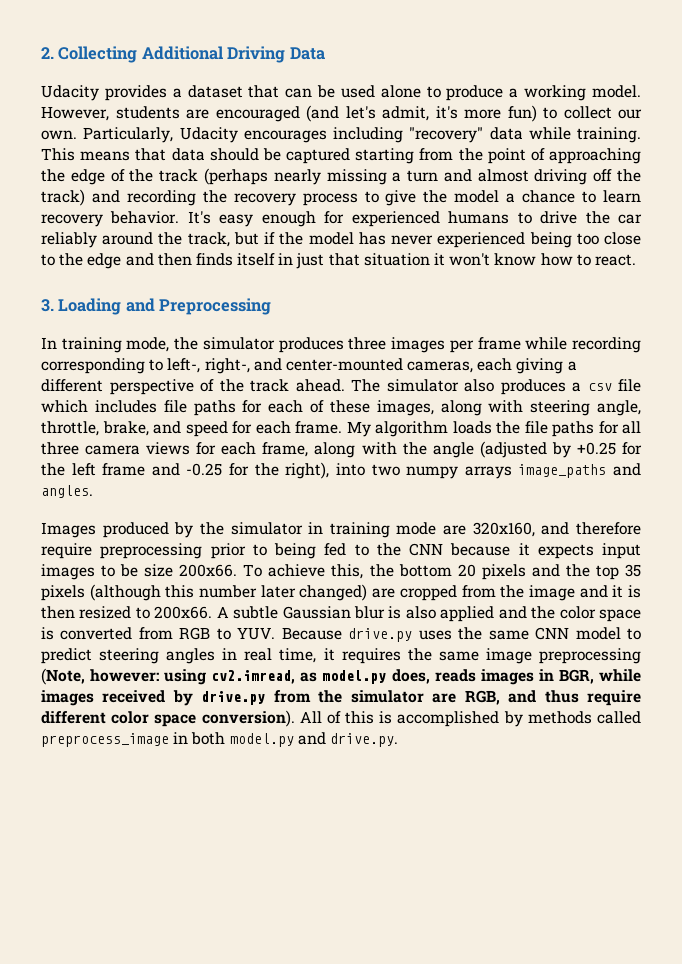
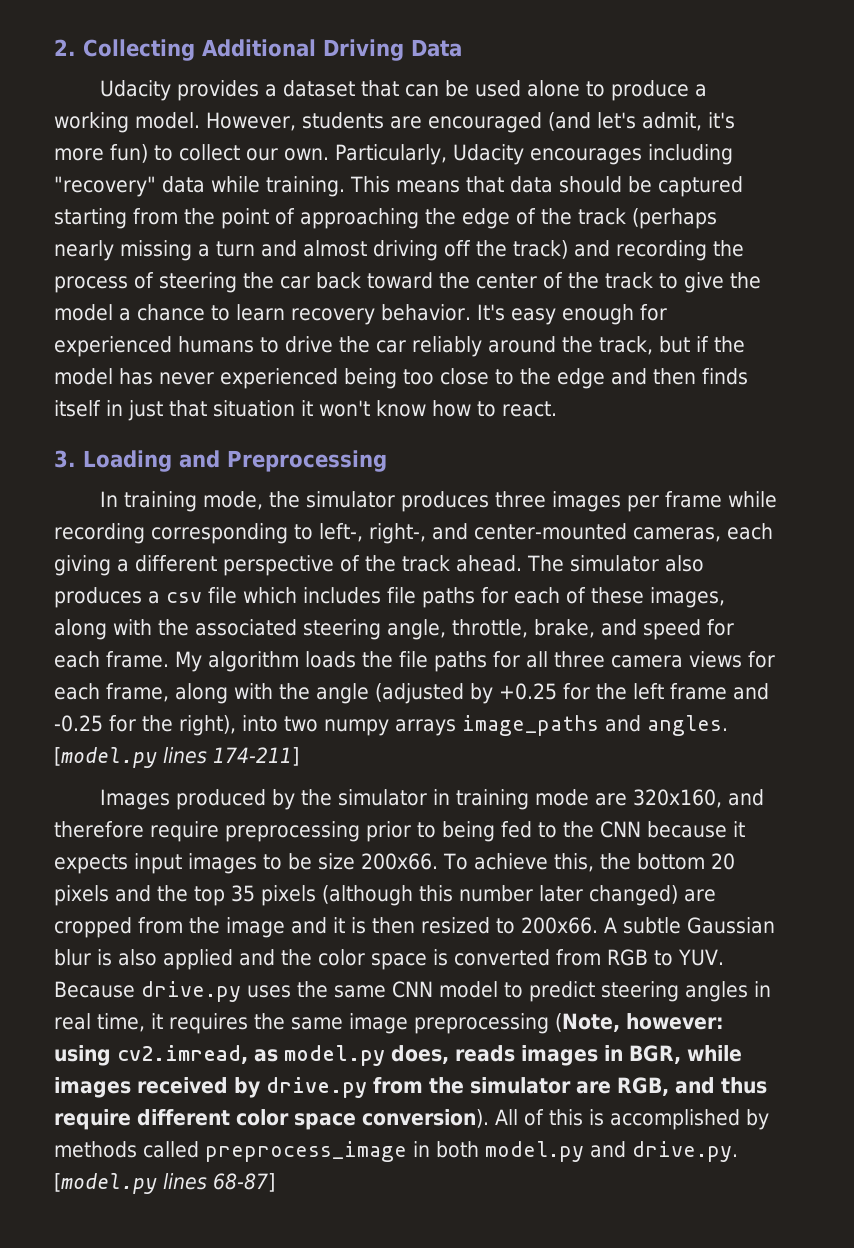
[233,193,358,206] recovery process -> [54,272,653,293] process of steering the car back toward the center of the track
(524, 406) none -> [158,619,297,636] the associated
(93, 491) none -> [54,747,299,768] [model.py lines 174-211]
(398, 740) none -> [54,1173,275,1194] [model.py lines 68-87]

